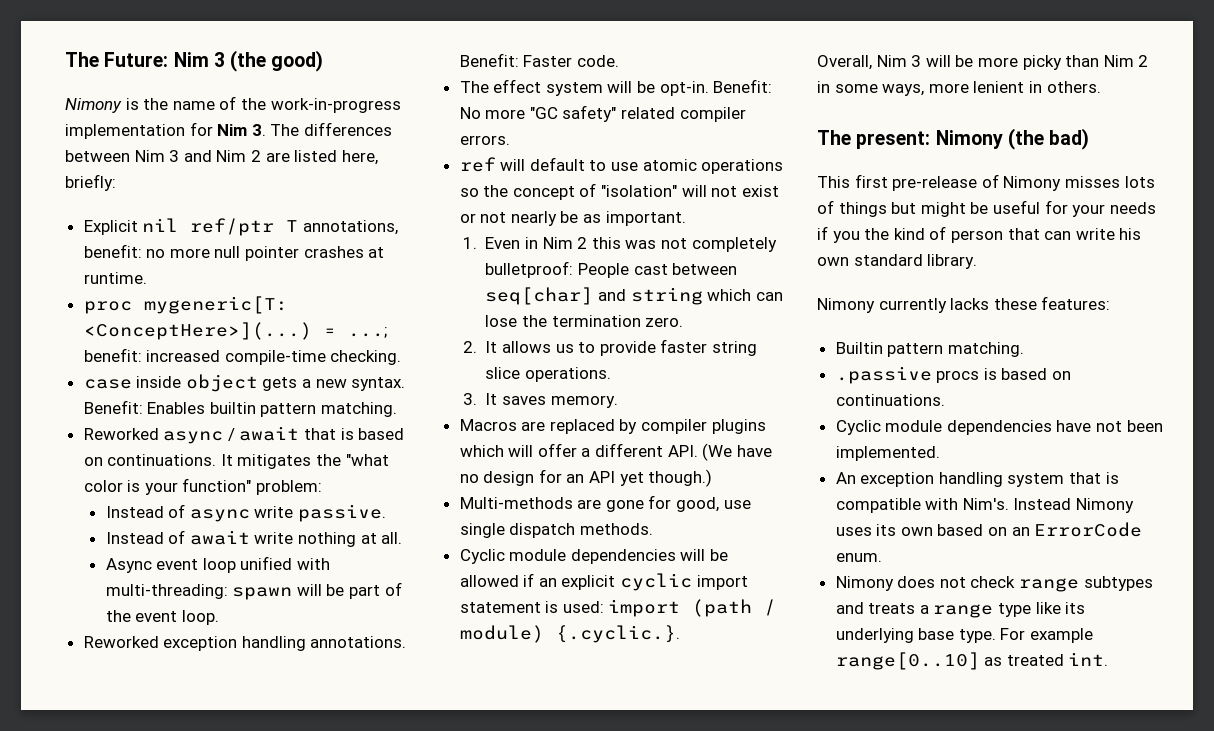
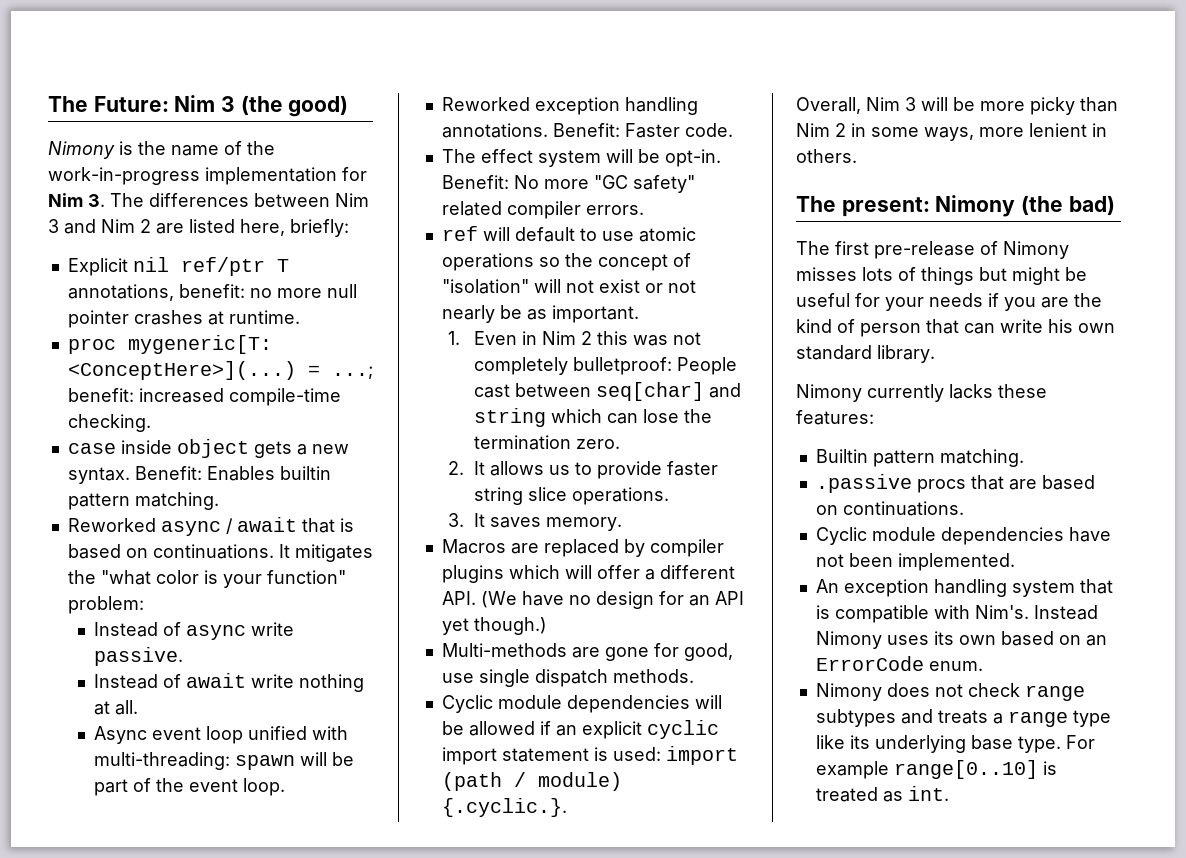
[817,176,850,188] This -> [796,241,830,255] The
(860, 237) none -> [1041,297,1069,308] are
[983,368,997,380] is -> [970,475,1037,490] that are
[984,654,1064,666] as treated -> [1042,761,1057,775] [815,787,903,802] is treated as

